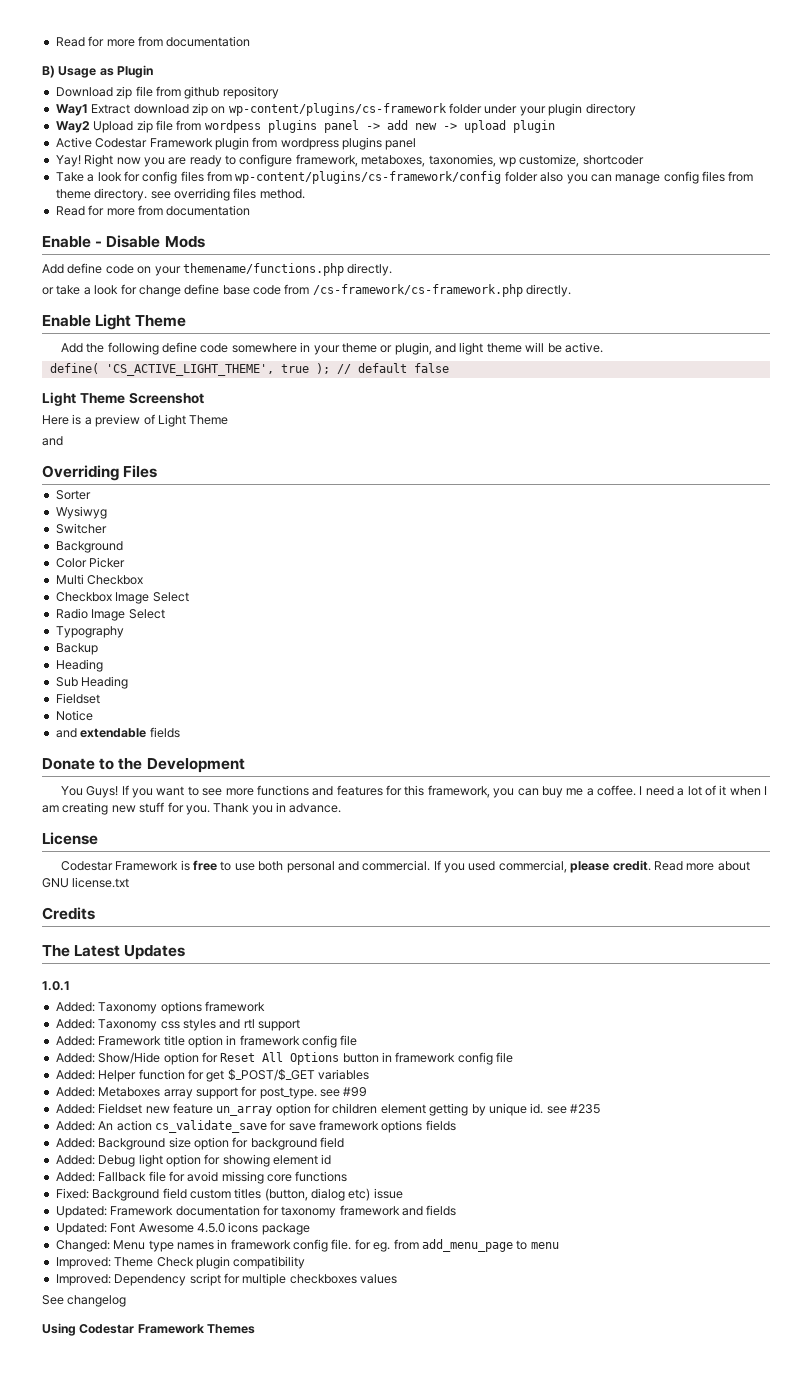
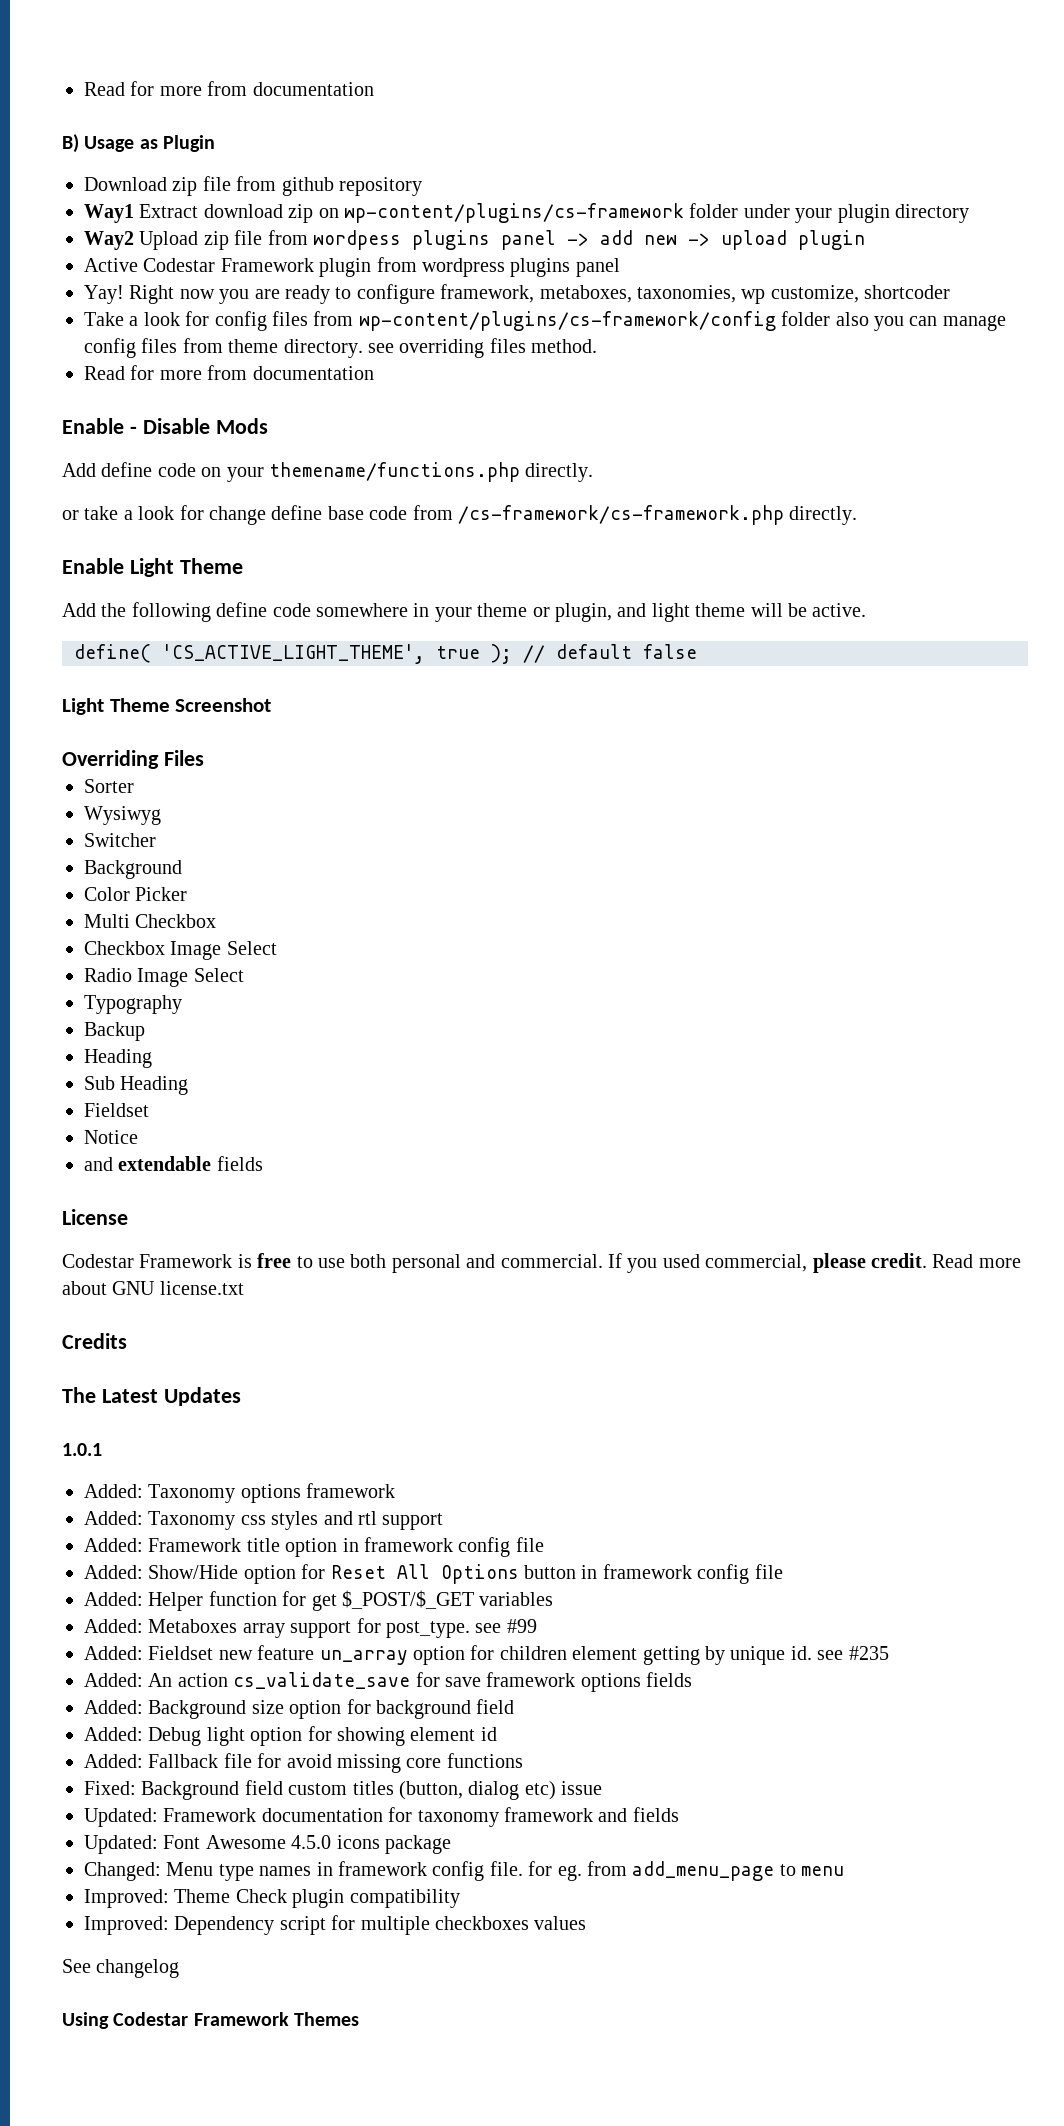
[42,414,229,427] [42,436,63,446] // Here is a preview of Light Theme // and -> (272, 705) none
[42,758,245,773] [60,785,768,798] [42,802,342,815] // Donate to the Development // You Guys! If you want to see more functions and features for this framework, you can buy me a coffee. I need a lot of it when I am creating new stuff for you. Thank you in advance. -> (263, 1163) none

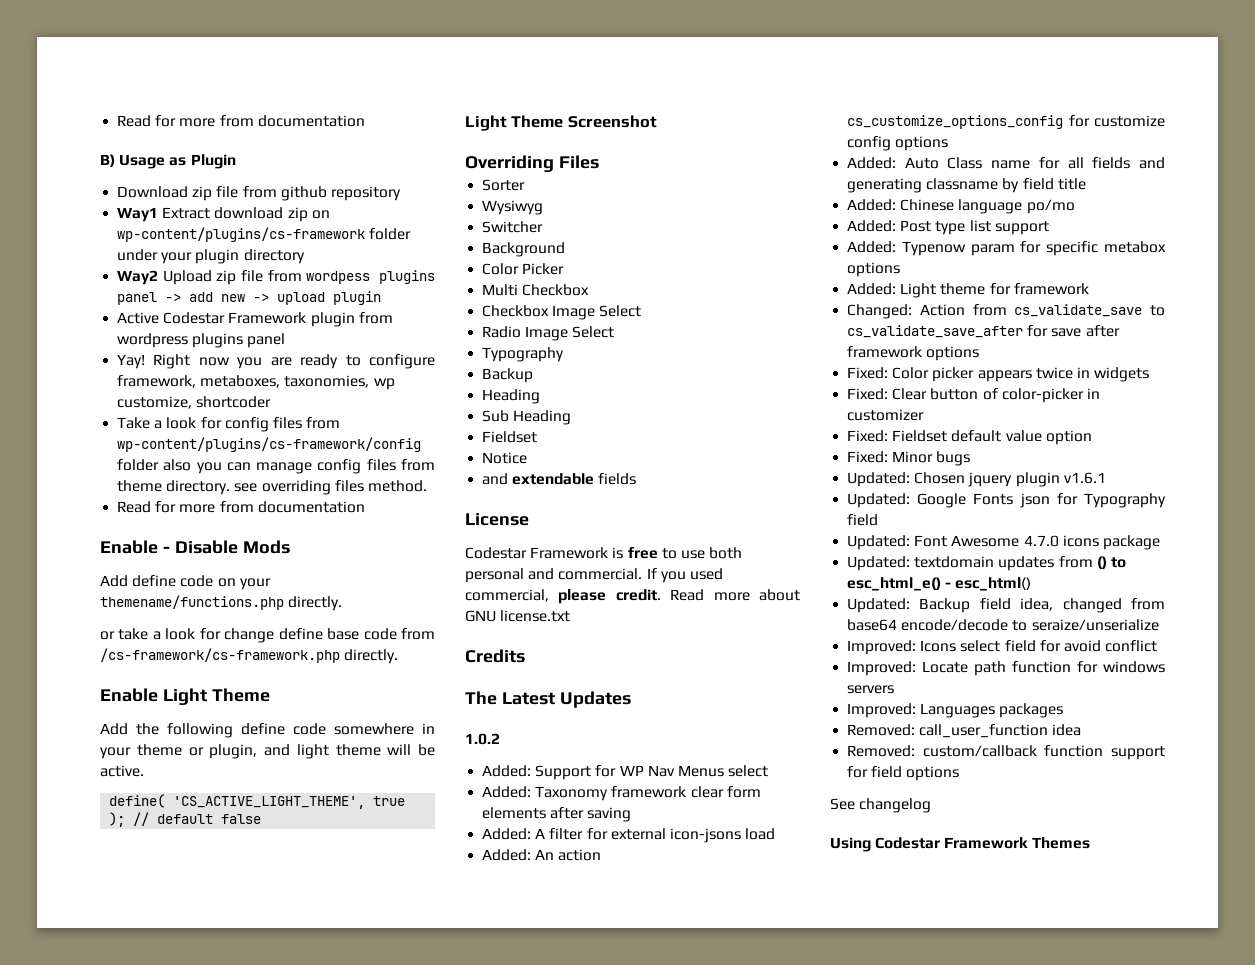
[62,1443,102,1456] [84,1483,396,1503] [84,1511,444,1530] [84,1537,544,1557] [84,1564,783,1584] [84,1590,554,1611] [84,1618,537,1638] [84,1645,889,1665] [84,1672,411,1689] 1.0.1 // Added: Taxonomy options framework // Added: Taxonomy css styles and rtl support // Added: Framework title option in framework config file // Added: Show/Hide option for Reset All Options button in framework config file // Added: Helper function for get $_POST/$_GET variables // Added: Metaboxes array support for post_type. see #99 // Added: Fieldset new feature un_array option for children element getting by unique id. see #235 // Added: An action cs_validate_save -> [465,733,500,745] [482,765,769,780] [482,786,761,801] [482,807,632,822] [482,828,776,843] [482,849,602,861] [847,115,1165,129] [847,136,949,151] [847,157,1165,169] [847,178,1086,193] [847,199,1075,214] [847,220,1049,235] [847,241,1166,256] [847,262,901,277] [847,283,1089,298] [847,304,1165,319] [847,325,1024,338] 1.0.2 // Added: Support for WP Nav Menus select // Added: Taxonomy framework clear form elements after saving // Added: A filter for external icon-jsons load // Added: An action cs_customize_options_config for customize config options // Added: Auto Class name for all fields and generating classname by field title // Added: Chinese language po/mo // Added: Post type list support // Added: Typenow param for specific metabox options // Added: Light theme for framework // Changed: Action from cs_validate_save to cs_validate_save_after
(481, 1682) none -> [1085,325,1120,337] after
[646,1672,693,1687] [84,1699,515,1719] [84,1726,497,1746] [84,1753,523,1773] [84,1780,603,1800] [84,1807,679,1827] fields // Added: Background size option for background field // Added: Debug light option for showing element id // Added: Fallback file for avoid missing core functions // Fixed: Background field custom titles (button, dialog etc) issue // Updated: Framework documentation for taxonomy framework and fields -> [847,367,1150,382] [847,388,1100,403] [847,409,925,421] [847,430,1092,445] [847,451,971,466] [847,472,1106,487] [847,493,1166,508] [847,514,879,526] // Fixed: Color picker appears twice in widgets // Fixed: Clear button of color-picker in customizer // Fixed: Fieldset default value option // Fixed: Minor bugs // Updated: Chosen jquery plugin v1.6.1 // Updated: Google Fonts json for Typography field
[291,1835,332,1849] 4.5.0 -> [1023,535,1059,547] 4.7.0
[84,1861,845,1881] [84,1889,460,1908] [84,1915,587,1935] Changed: Menu type names in framework config file. for eg. from add_menu_page to menu // Improved: Theme Check plugin compatibility // Improved: Dependency script for multiple checkboxes values -> [847,556,1126,571] [847,577,1032,591] [847,598,1165,613] [847,619,1159,631] [847,640,1158,655] [847,661,1165,676] [847,685,895,694] [847,703,1064,718] [847,724,1082,738] [847,745,1165,760] [847,766,960,781] Updated: textdomain updates from () to esc_html_e() - esc_html() // Updated: Backup field idea, changed from base64 encode/decode to seraize/unserialize // Improved: Icons select field for avoid conflict // Improved: Locate path function for windows servers // Improved: Languages packages // Removed: call_user_function idea // Removed: custom/callback function support for field options

